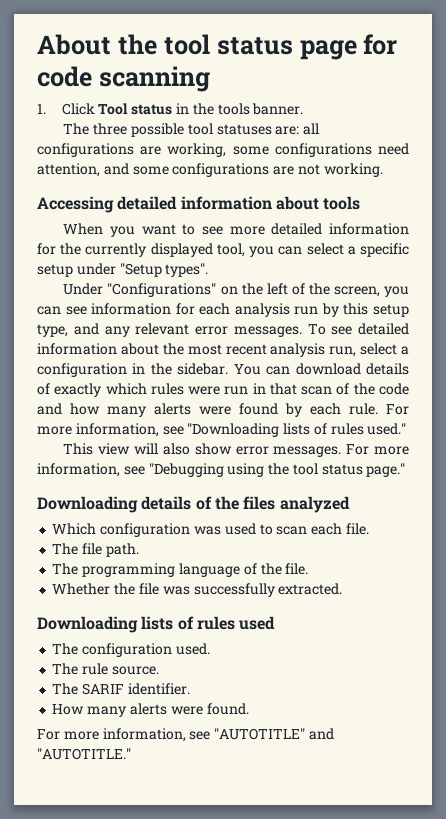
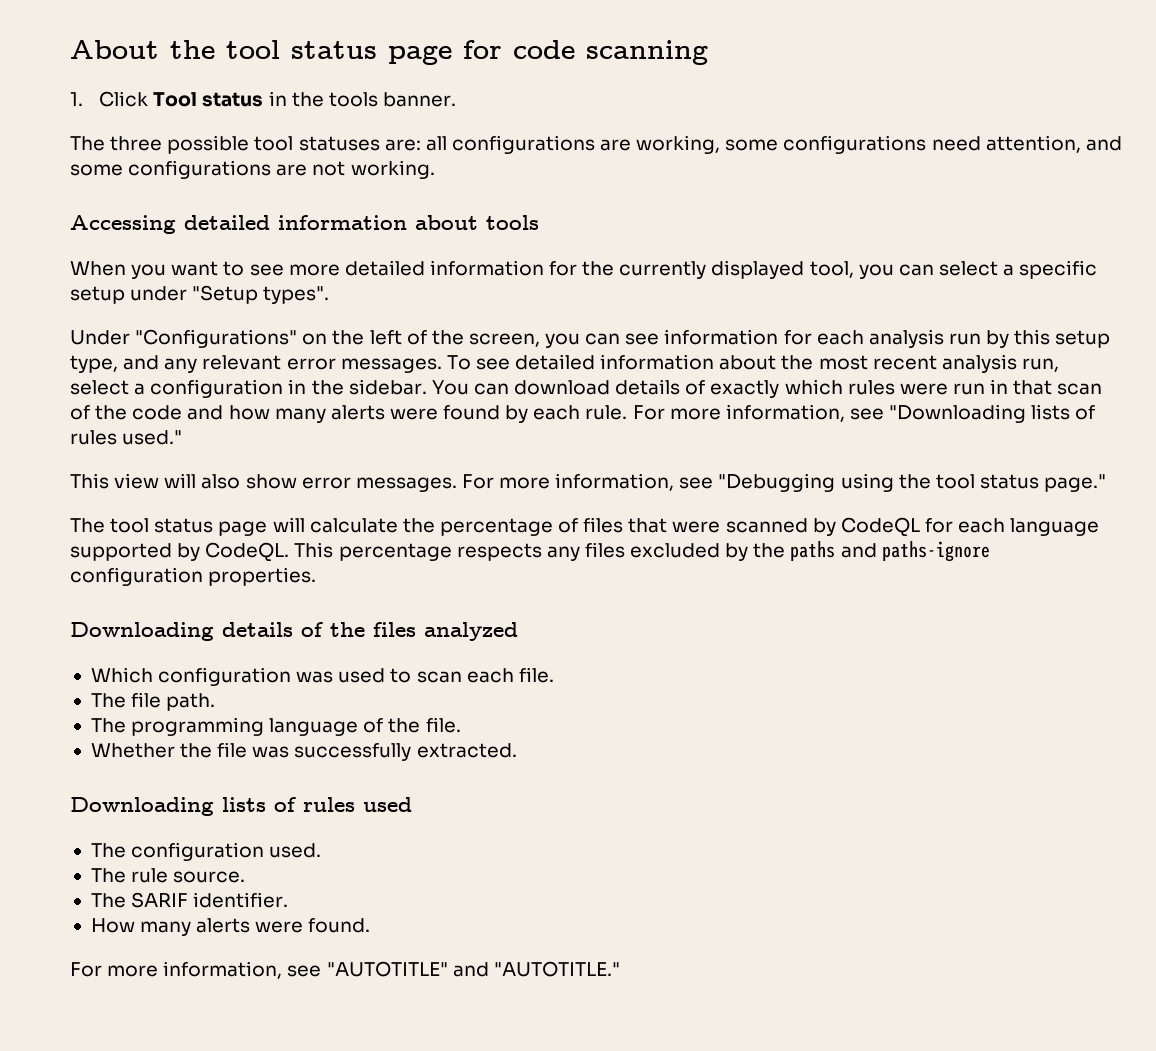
(406, 470) none -> [70,517,1100,537] [70,541,990,562] [70,567,317,586] // The tool status page will calculate the percentage of files that were scanned by CodeQL for each language supported by CodeQL. This percentage respects any files excluded by the paths and paths-ignore configuration properties.

